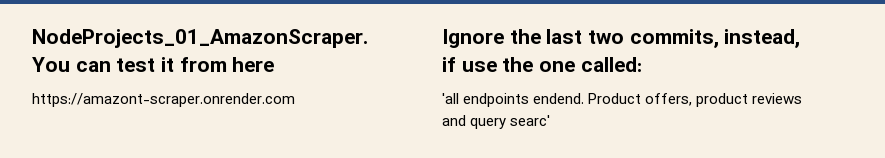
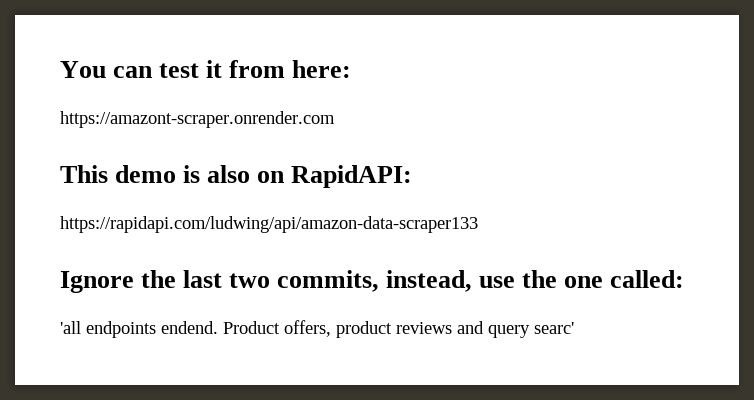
[32,29,368,48] NodeProjects_01_AmazonScraper. -> (60, 69) none
[232,57,275,72] here -> [292,60,352,78] here:
(295, 100) none -> [60,165,413,188] [60,216,478,233] // This demo is also on RapidAPI: // https://rapidapi.com/ludwing/api/amazon-data-scraper133
[442,57,456,72] if -> (473, 281) none

